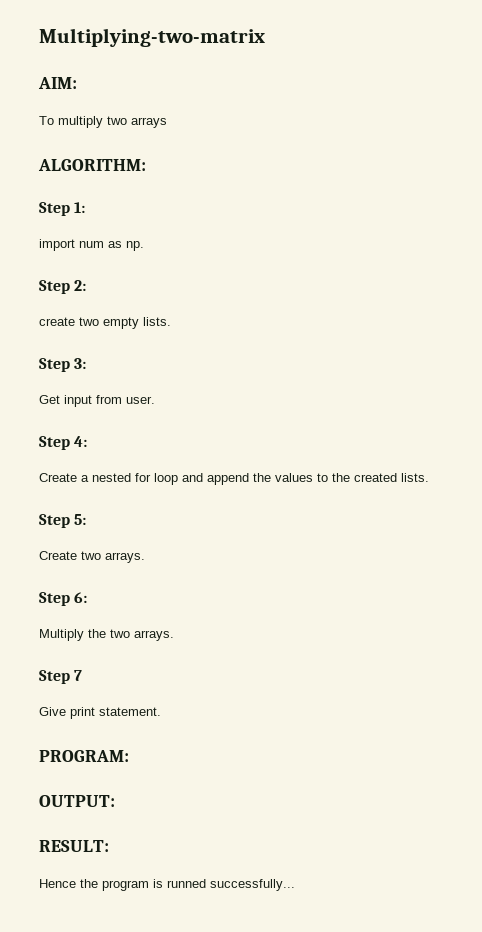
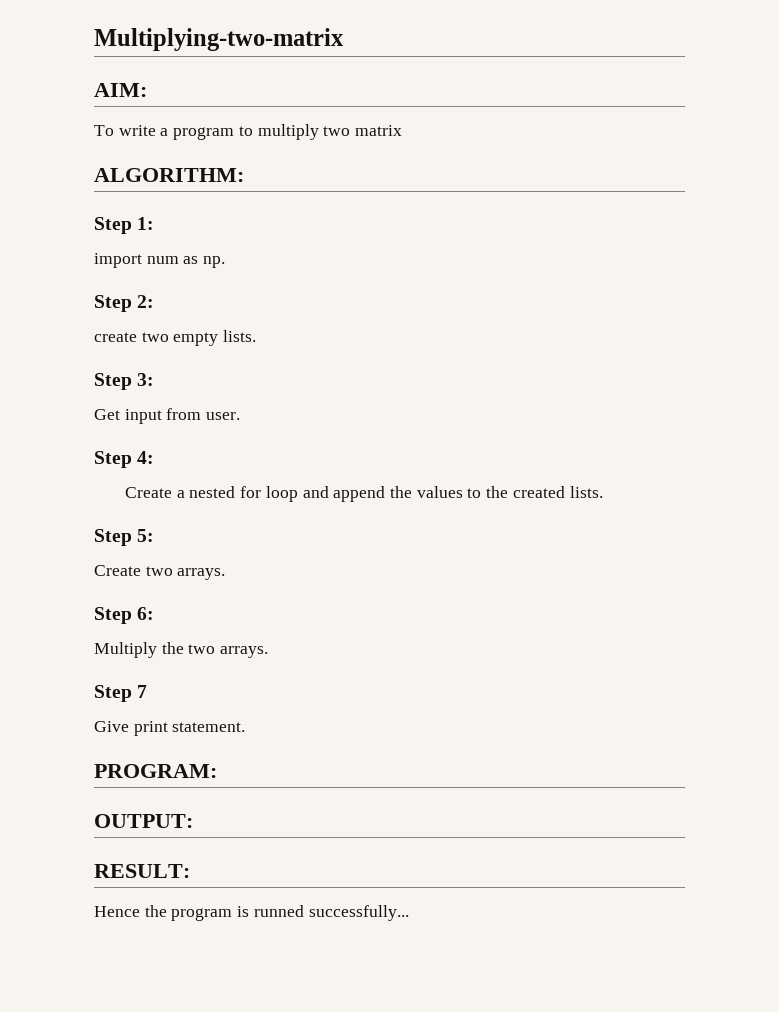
(54, 120) none -> [118,125,253,140] write a program to
[131,117,167,128] arrays -> [355,125,403,136] matrix

